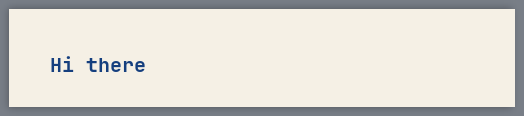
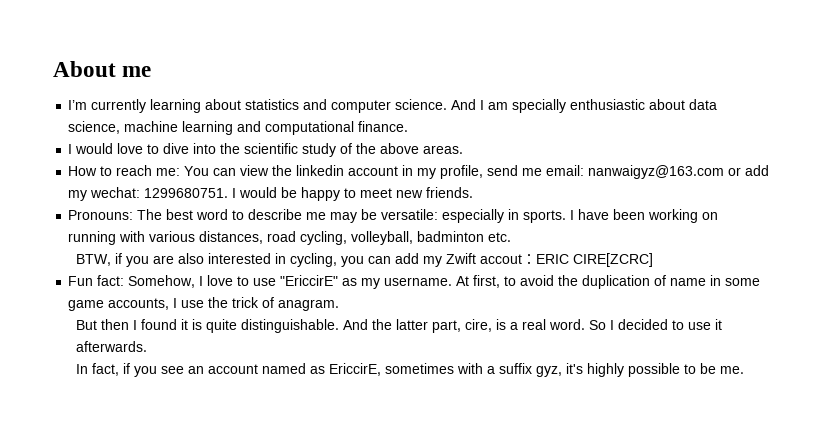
[50,56,146,72] Hi there -> [53,61,152,77] [68,99,718,113] [68,121,409,135] [68,143,464,157] [68,165,770,179] [68,187,474,201] [68,209,719,223] [68,231,512,245] [75,253,653,267] [68,275,761,289] [68,297,340,311] [75,319,722,333] [75,341,147,352] [75,363,744,377] About me // I’m currently learning about statistics and computer science. And I am specially enthusiastic about data science, machine learning and computational finance. // I would love to dive into the scientific study of the above areas. // How to reach me: You can view the linkedin account in my profile, send me email: nanwaigyz@163.com or add my wechat: 1299680751. I would be happy to meet new friends. // Pronouns: The best word to describe me may be versatile: especially in sports. I have been working on running with various distances, road cycling, volleyball, badminton etc. // BTW, if you are also interested in cycling, you can add my Zwift accout：ERIC CIRE[ZCRC] // Fun fact: Somehow, I love to use "EriccirE" as my username. At first, to avoid the duplication of name in some game accounts, I use the trick of anagram. // But then I found it is quite distinguishable. And the latter part, cire, is a real word. So I decided to use it afterwards. // In fact, if you see an account named as EriccirE, sometimes with a suffix gyz, it's highly possible to be me.

